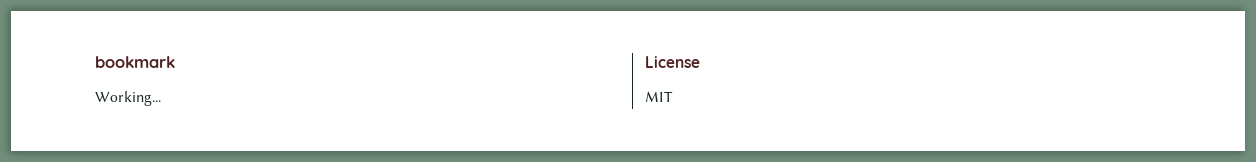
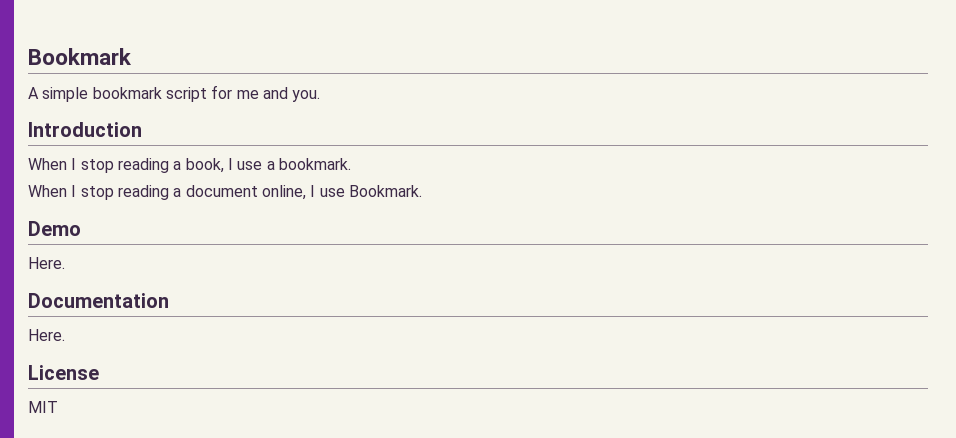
[95,56,175,68] [95,91,161,106] bookmark // Working... -> [28,48,132,65] [28,85,321,102] [28,122,142,137] [28,158,351,173] [28,185,422,200] [28,221,81,236] [28,257,65,269] [28,293,169,308] [28,329,65,341] Bookmark // A simple bookmark script for me and you. // Introduction // When I stop reading a book, I use a bookmark. // When I stop reading a document online, I use Bookmark. // Demo // Here. // Documentation // Here.

